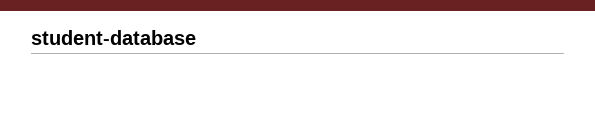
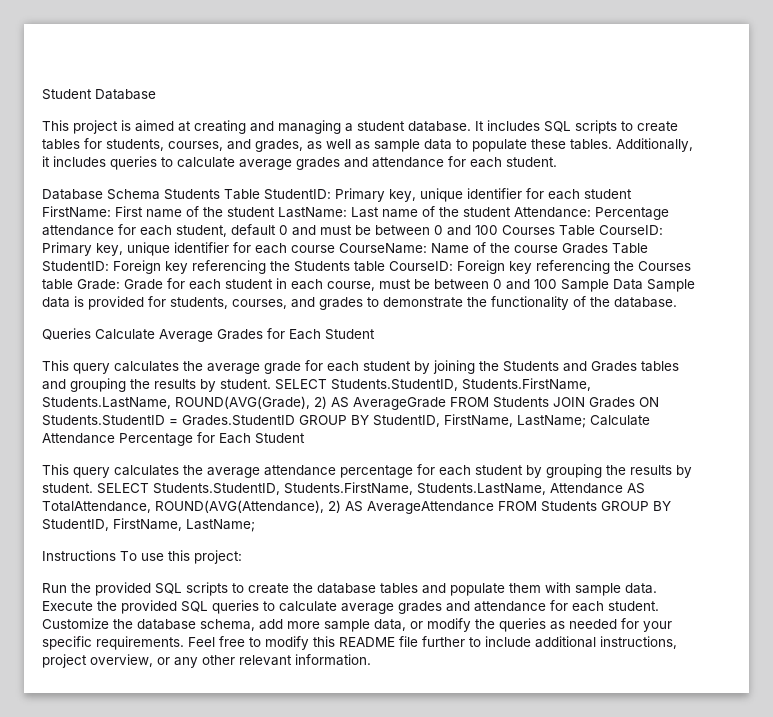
[31,30,196,45] student-database -> [42,89,156,100] [42,120,678,134] [42,138,693,152] [42,156,557,170] [42,188,632,202] [42,206,669,220] [42,224,663,237] [42,242,648,256] [42,260,691,274] [42,278,695,292] [42,296,677,310] [42,328,375,342] [42,360,679,374] [42,378,591,392] [42,396,659,410] [42,414,650,428] [42,432,305,446] [42,464,692,478] [42,482,645,495] [42,500,671,514] [42,518,255,532] [42,550,242,564] [42,582,657,596] [42,600,659,614] [42,618,672,632] [42,636,677,650] [42,654,371,668] Student Database // This project is aimed at creating and managing a student database. It includes SQL scripts to create tables for students, courses, and grades, as well as sample data to populate these tables. Additionally, it includes queries to calculate average grades and attendance for each student. // Database Schema Students Table StudentID: Primary key, unique identifier for each student FirstName: First name of the student LastName: Last name of the student Attendance: Percentage attendance for each student, default 0 and must be between 0 and 100 Courses Table CourseID: Primary key, unique identifier for each course CourseName: Name of the course Grades Table StudentID: Foreign key referencing the Students table CourseID: Foreign key referencing the Courses table Grade: Grade for each student in each course, must be between 0 and 100 Sample Data Sample data is provided for students, courses, and grades to demonstrate the functionality of the database. // Queries Calculate Average Grades for Each Student // This query calculates the average grade for each student by joining the Students and Grades tables and grouping the results by student. SELECT Students.StudentID, Students.FirstName, Students.LastName, ROUND(AVG(Grade), 2) AS AverageGrade FROM Students JOIN Grades ON Students.StudentID = Grades.StudentID GROUP BY StudentID, FirstName, LastName; Calculate Attendance Percentage for Each Student // This query calculates the average attendance percentage for each student by grouping the results by student. SELECT Students.StudentID, Students.FirstName, Students.LastName, Attendance AS TotalAttendance, ROUND(AVG(Attendance), 2) AS AverageAttendance FROM Students GROUP BY StudentID, FirstName, LastName; // Instructions To use this project: // Run the provided SQL scripts to create the database tables and populate them with sample data. Execute the provided SQL queries to calculate average grades and attendance for each student. Customize the database schema, add more sample data, or modify the queries as needed for your specific requirements. Feel free to modify this README file further to include additional instructions, project overview, or any other relevant information.

